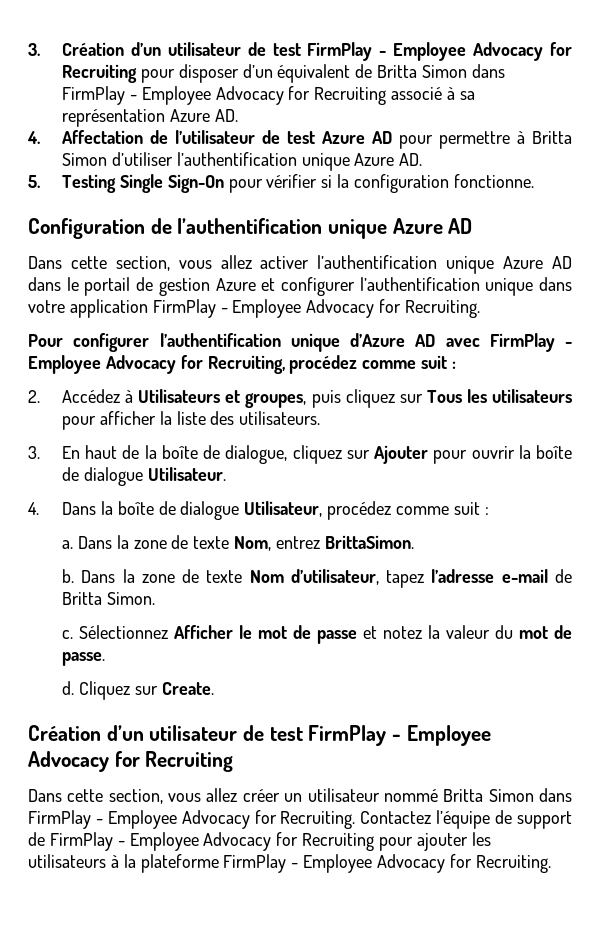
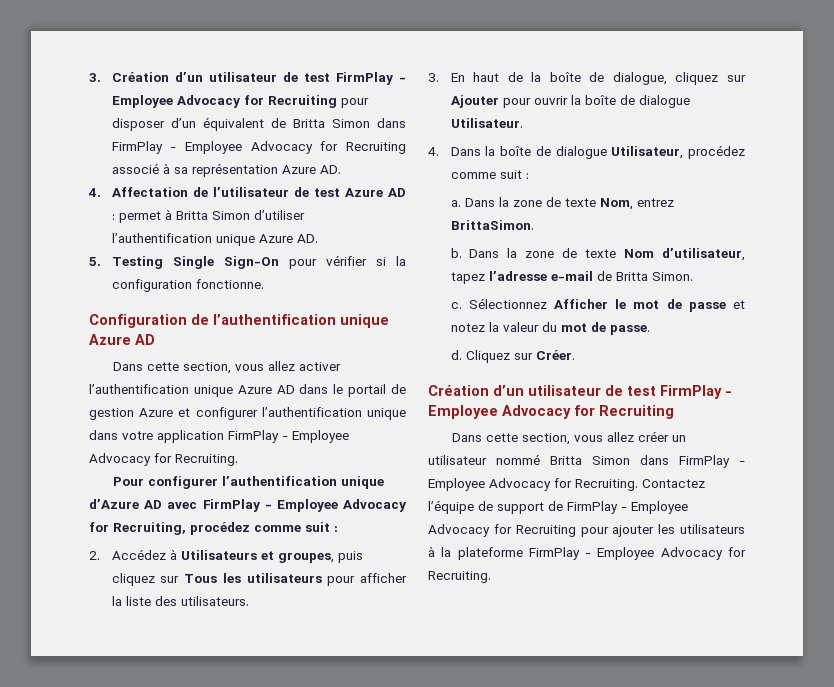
[399,131,511,149] pour permettre -> [111,211,161,223] : permet
[161,682,214,695] Create. -> [535,350,575,360] Créer.

